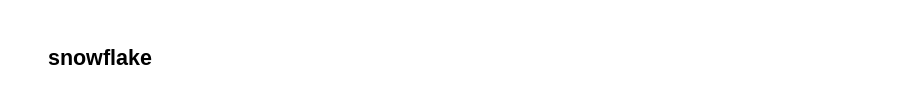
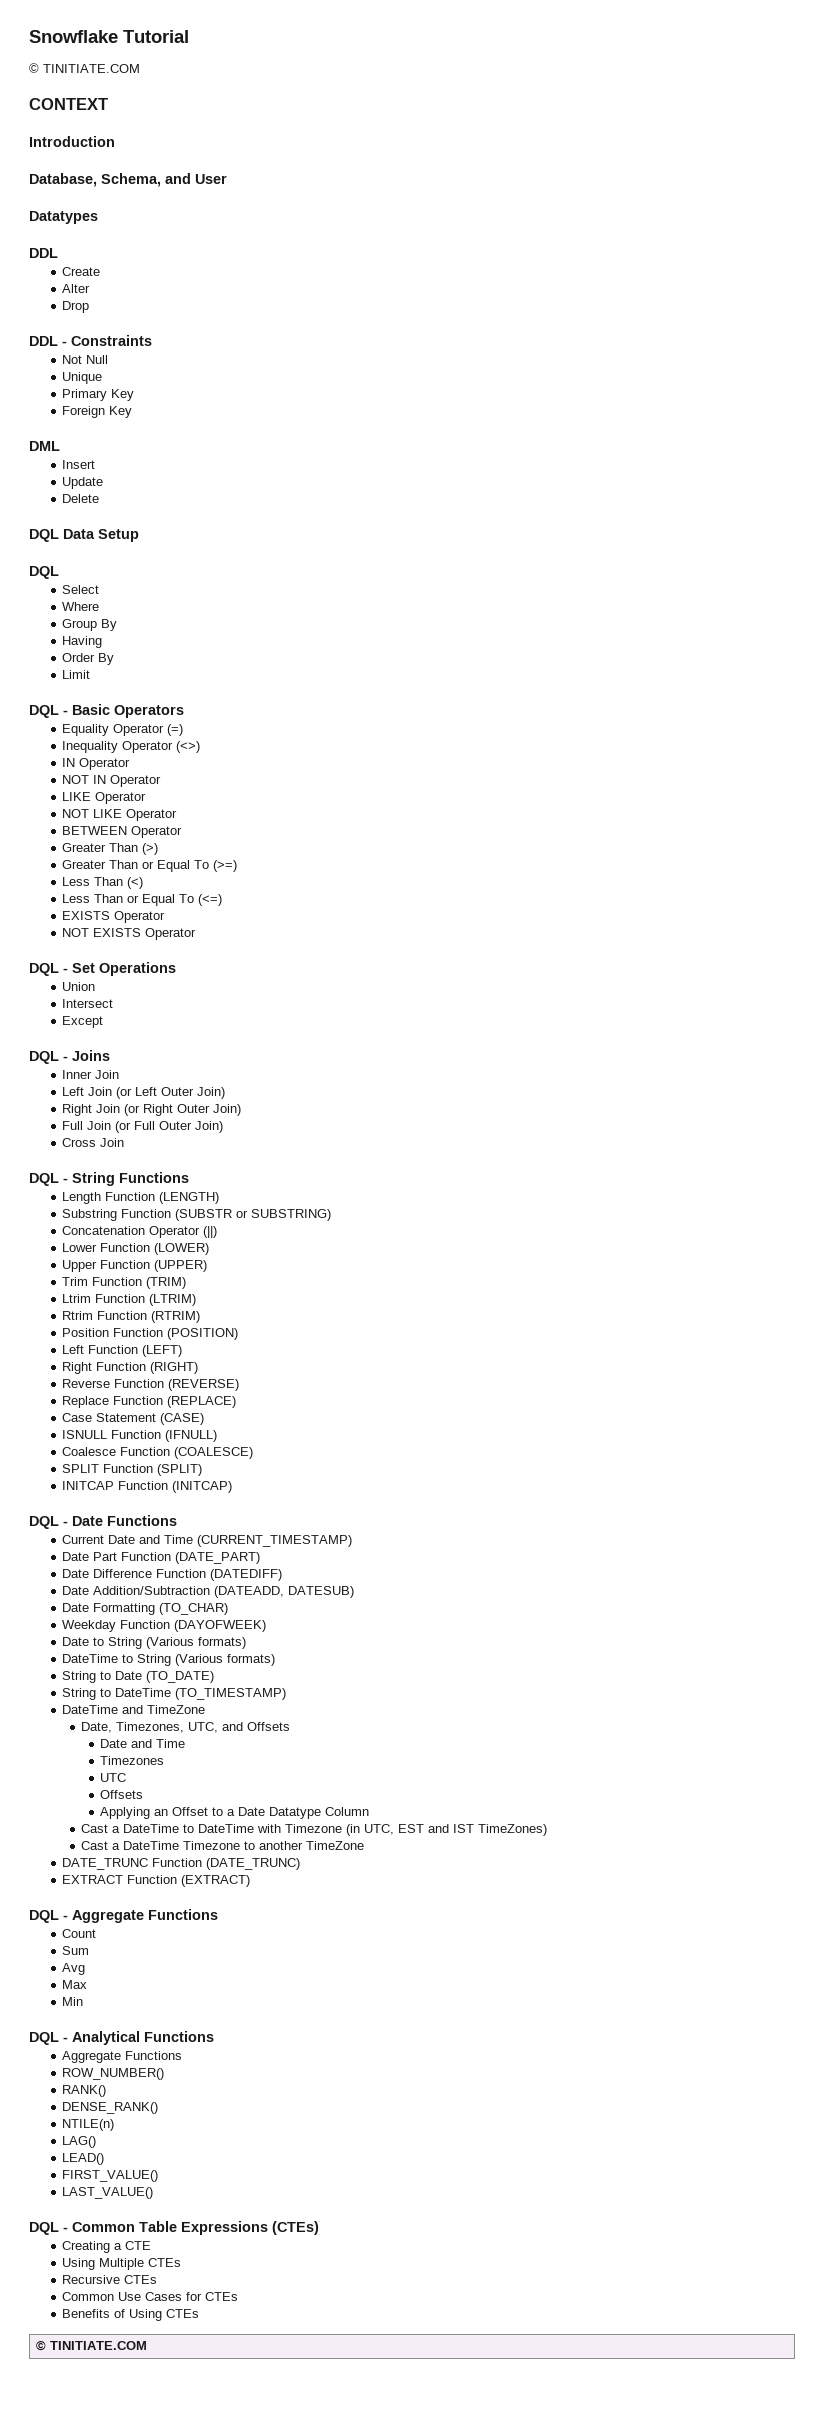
[48,49,152,65] snowflake -> [29,30,189,43] [29,63,140,73] [29,98,108,110] [29,136,115,147] [29,173,227,187] [29,211,98,224] [29,248,58,258] [62,267,101,276] [62,284,91,293] [62,301,90,313] [29,335,152,346] [62,355,109,364] [62,372,103,384] [62,389,135,401] [62,406,133,418] [29,441,60,451] [62,460,96,469] [62,477,104,489] [62,494,100,503] [29,529,139,542] [29,566,59,579] [62,585,100,594] [62,602,100,611] [62,619,118,631] [62,636,103,648] [62,653,115,665] [62,670,91,679] [29,704,184,718] [62,724,184,736] [62,741,201,753] [62,758,131,770] [62,775,162,787] [62,792,147,804] [62,809,178,821] [62,826,183,838] [62,843,159,855] [62,860,238,872] [62,877,144,889] [62,894,223,906] [62,911,166,923] [62,928,197,940] [29,962,176,976] [62,982,96,991] [62,999,114,1008] [62,1016,104,1028] [29,1050,110,1064] [62,1070,120,1079] [62,1087,226,1099] [62,1104,242,1116] [62,1121,224,1133] [62,1138,125,1147] [29,1172,189,1186] [62,1192,220,1204] [62,1209,332,1221] [62,1226,218,1238] [62,1243,210,1255] [62,1260,208,1272] [62,1277,187,1289] [62,1294,197,1306] [62,1311,201,1323] [62,1328,239,1340] [62,1345,183,1357] [62,1362,199,1374] [62,1379,240,1391] [62,1396,237,1408] [62,1413,205,1425] [62,1430,218,1442] [62,1447,254,1459] [62,1464,203,1476] [62,1481,233,1493] [29,1515,177,1529] [62,1535,353,1547] [62,1552,261,1564] [62,1569,283,1581] [62,1586,355,1598] [62,1603,229,1615] [62,1620,267,1632] [62,1637,247,1649] [62,1654,276,1666] [62,1671,215,1683] [62,1688,287,1700] [62,1705,206,1714] [81,1722,291,1733] [100,1739,186,1748] [100,1756,165,1765] [100,1773,127,1782] [100,1790,144,1799] [100,1807,370,1819] [81,1824,548,1836] [81,1841,365,1850] [62,1858,301,1870] [62,1875,251,1887] [29,1909,218,1923] [62,1929,97,1938] [62,1946,90,1955] [62,1963,86,1975] [62,1980,88,1989] [62,1997,84,2006] [29,2031,214,2045] [62,2051,183,2063] [62,2068,165,2080] [62,2085,107,2097] [62,2102,159,2114] [62,2119,115,2131] [62,2136,97,2148] [62,2153,105,2165] [62,2170,159,2182] [62,2187,154,2199] [29,2221,319,2235] [62,2241,152,2253] [62,2258,182,2270] [62,2275,158,2284] [62,2292,239,2301] [62,2309,200,2321] [35,2340,147,2351] Snowflake Tutorial // © TINITIATE.COM // CONTEXT // Introduction // Database, Schema, and User // Datatypes // DDL // Create // Alter // Drop // DDL - Constraints // Not Null // Unique // Primary Key // Foreign Key // DML // Insert // Update // Delete // DQL Data Setup // DQL // Select // Where // Group By // Having // Order By // Limit // DQL - Basic Operators // Equality Operator (=) // Inequality Operator (<>) // IN Operator // NOT IN Operator // LIKE Operator // NOT LIKE Operator // BETWEEN Operator // Greater Than (>) // Greater Than or Equal To (>=) // Less Than (<) // Less Than or Equal To (<=) // EXISTS Operator // NOT EXISTS Operator // DQL - Set Operations // Union // Intersect // Except // DQL - Joins // Inner Join // Left Join (or Left Outer Join) // Right Join (or Right Outer Join) // Full Join (or Full Outer Join) // Cross Join // DQL - String Functions // Length Function (LENGTH) // Substring Function (SUBSTR or SUBSTRING) // Concatenation Operator (||) // Lower Function (LOWER) // Upper Function (UPPER) // Trim Function (TRIM) // Ltrim Function (LTRIM) // Rtrim Function (RTRIM) // Position Function (POSITION) // Left Function (LEFT) // Right Function (RIGHT) // Reverse Function (REVERSE) // Replace Function (REPLACE) // Case Statement (CASE) // ISNULL Function (IFNULL) // Coalesce Function (COALESCE) // SPLIT Function (SPLIT) // INITCAP Function (INITCAP) // DQL - Date Functions // Current Date and Time (CURRENT_TIMESTAMP) // Date Part Function (DATE_PART) // Date Difference Function (DATEDIFF) // Date Addition/Subtraction (DATEADD, DATESUB) // Date Formatting (TO_CHAR) // Weekday Function (DAYOFWEEK) // Date to String (Various formats) // DateTime to String (Various formats) // String to Date (TO_DATE) // String to DateTime (TO_TIMESTAMP) // DateTime and TimeZone // Date, Timezones, UTC, and Offsets // Date and Time // Timezones // UTC // Offsets // Applying an Offset to a Date Datatype Column // Cast a DateTime to DateTime with Timezone (in UTC, EST and IST TimeZones) // Cast a DateTime Timezone to another TimeZone // DATE_TRUNC Function (DATE_TRUNC) // EXTRACT Function (EXTRACT) // DQL - Aggregate Functions // Count // Sum // Avg // Max // Min // DQL - Analytical Functions // Aggregate Functions // ROW_NUMBER() // RANK() // DENSE_RANK() // NTILE(n) // LAG() // LEAD() // FIRST_VALUE() // LAST_VALUE() // DQL - Common Table Expressions (CTEs) // Creating a CTE // Using Multiple CTEs // Recursive CTEs // Common Use Cases for CTEs // Benefits of Using CTEs // © TINITIATE.COM

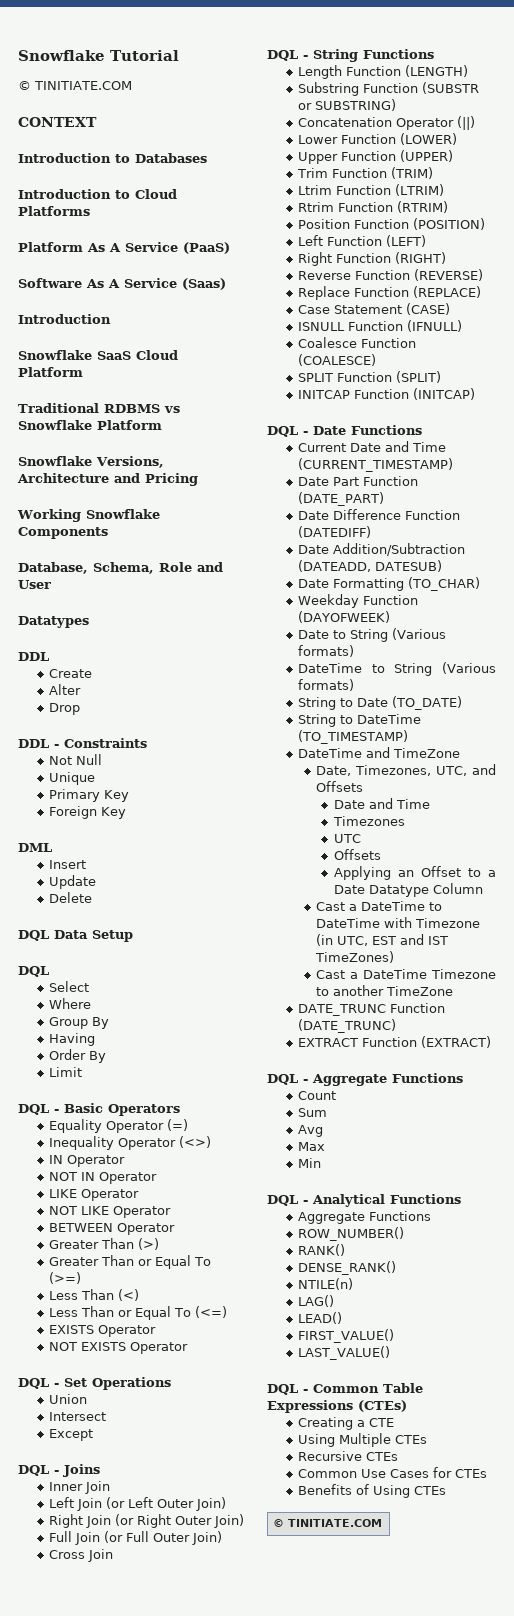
(115, 141) none -> [115,153,207,163] [18,189,177,199] [18,206,90,216] [18,242,230,254] [18,278,226,290] [18,314,111,324] [18,350,178,360] [18,367,83,377] [18,403,180,413] [18,420,162,430] [18,456,164,468] [17,473,198,486] [17,509,160,522] [18,527,108,539] to Databases // Introduction to Cloud Platforms // Platform As A Service (PaaS) // Software As A Service (Saas) // Introduction // Snowflake SaaS Cloud Platform // Traditional RDBMS vs Snowflake Platform // Snowflake Versions, Architecture and Pricing // Working Snowflake Components
(161, 180) none -> [159,562,192,572] Role

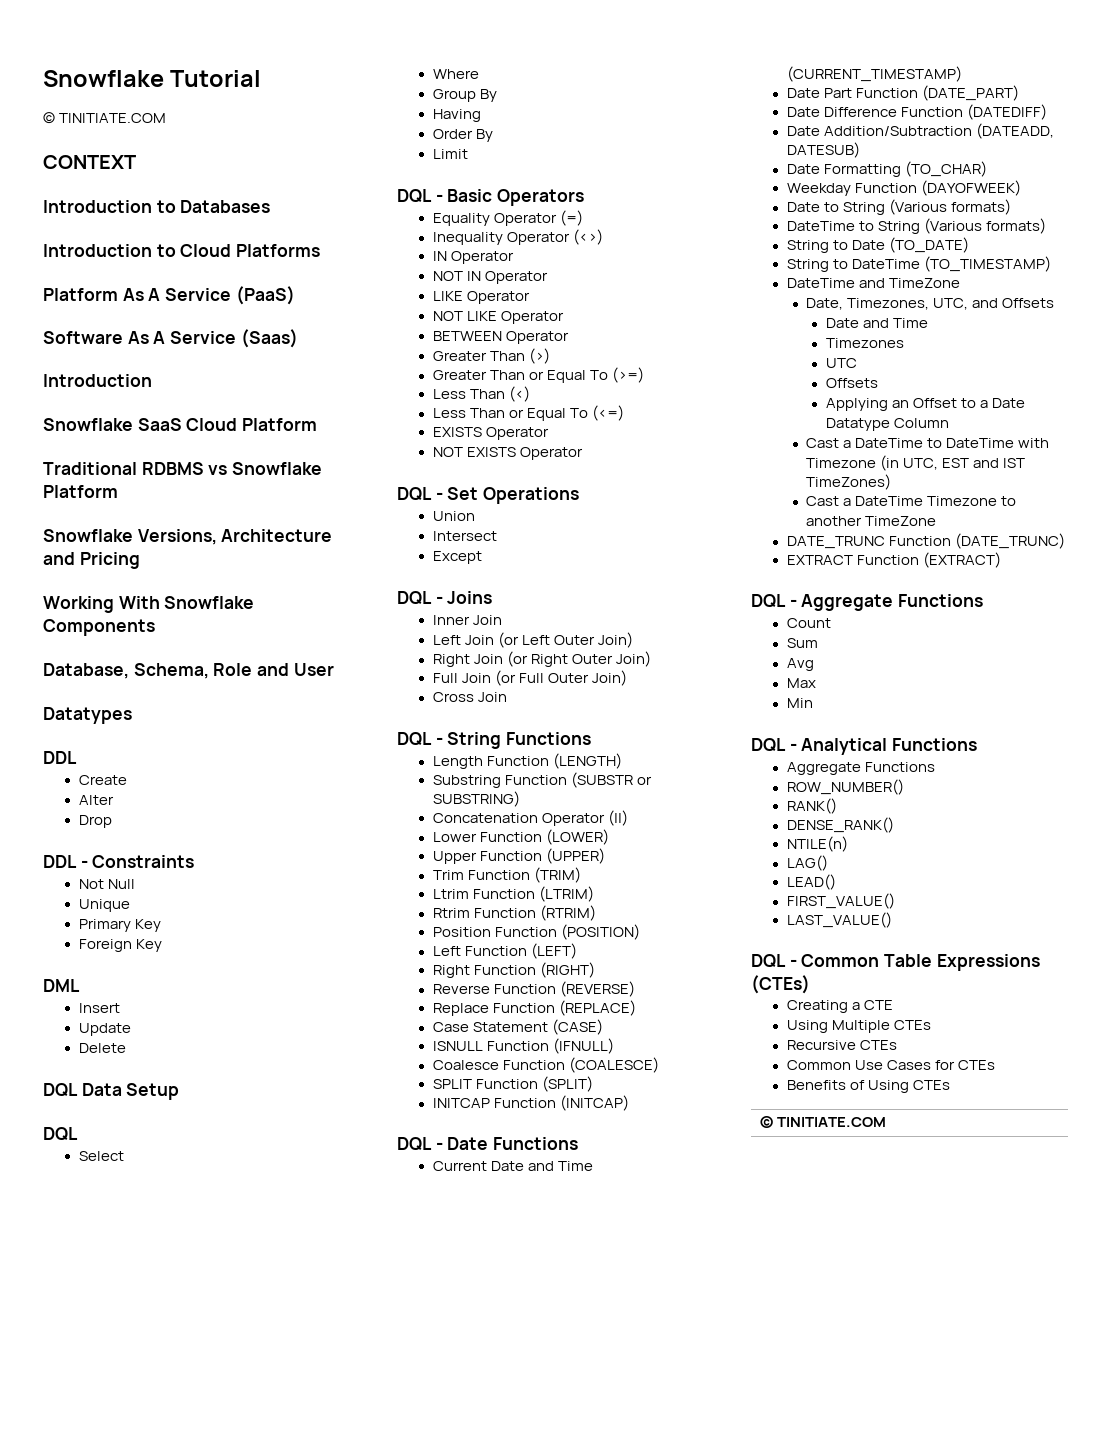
(81, 515) none -> [118,596,160,609] With

